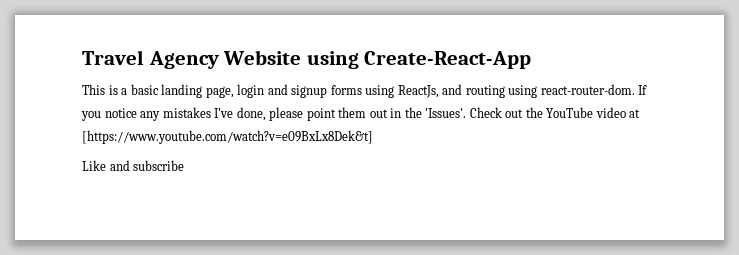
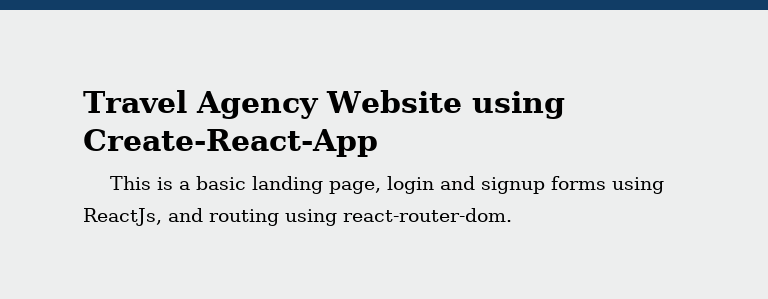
[638,85,648,95] [81,107,641,121] [82,130,373,144] [82,160,185,171] If you notice any mistakes I've done, please point them out in the 'Issues'. Check out the YouTube video at [https://www.youtube.com/watch?v=e09BxLx8Dek&t] // Like and subscribe -> (512, 215) none

